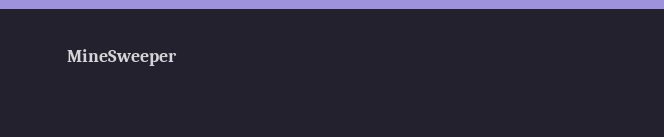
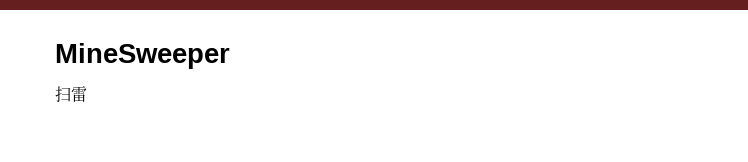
(177, 57) none -> [55,86,87,102] // 扫雷

